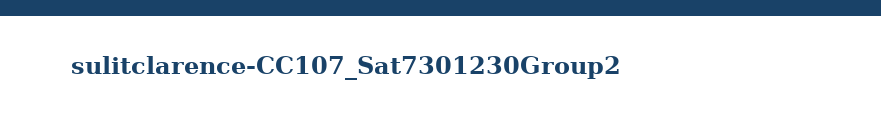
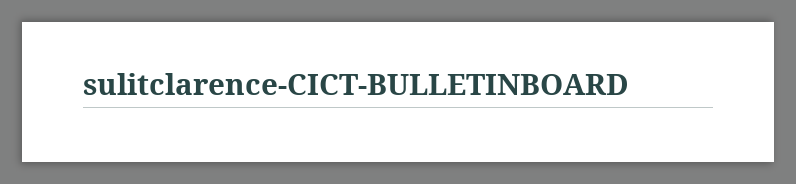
[71,56,621,80] sulitclarence-CC107_Sat7301230Group2 -> [83,73,629,95] sulitclarence-CICT-BULLETINBOARD

